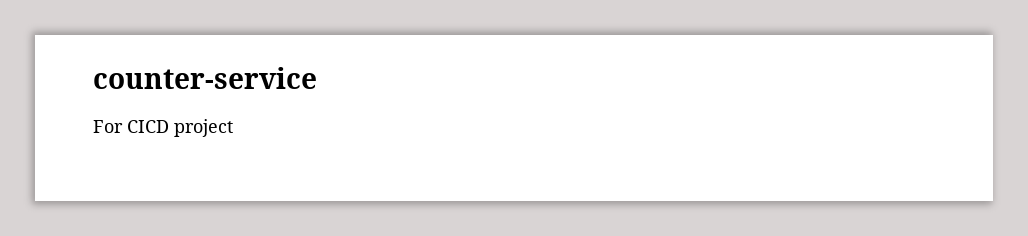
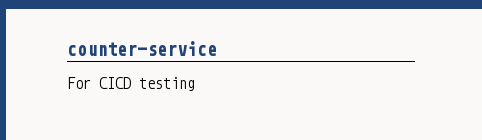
[174,119,233,137] project -> [139,77,195,91] testing

